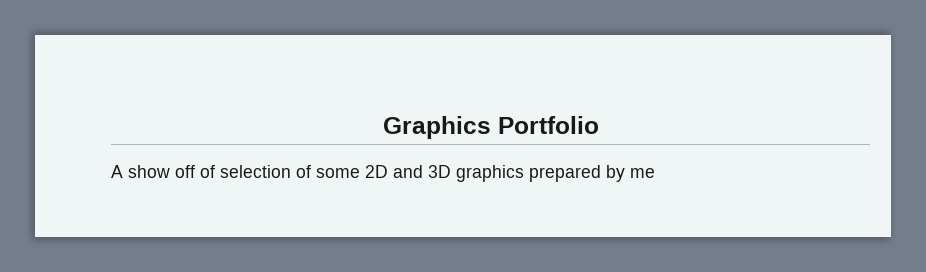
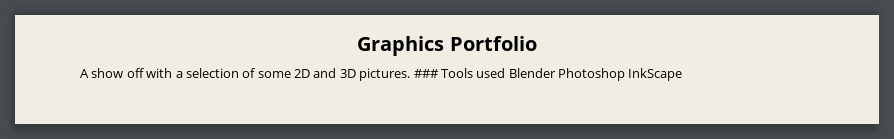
[200,165,215,178] of -> [146,68,183,78] with a
[456,165,655,182] graphics prepared by me -> [359,68,683,81] pictures. ### Tools used Blender Photoshop InkScape

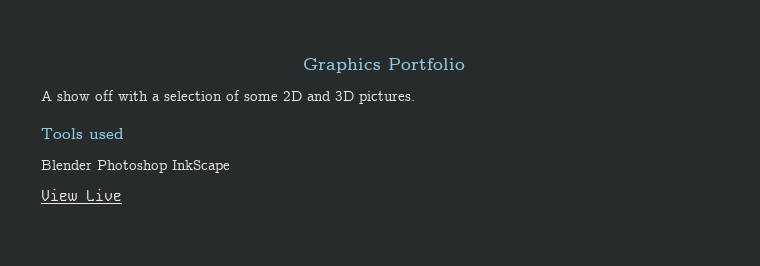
[413,69,439,78] ### -> (415, 97) //
(506, 73) none -> (124, 133) //
(683, 74) none -> [41,189,122,201] // View Live

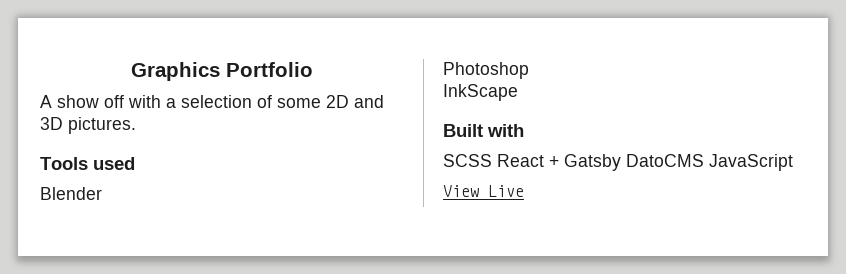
(92, 165) none -> (102, 193) //
(167, 166) none -> (529, 70) //
(230, 166) none -> [443,124,524,137] [443,154,793,171] // Built with // SCSS React + Gatsby DatoCMS JavaScript

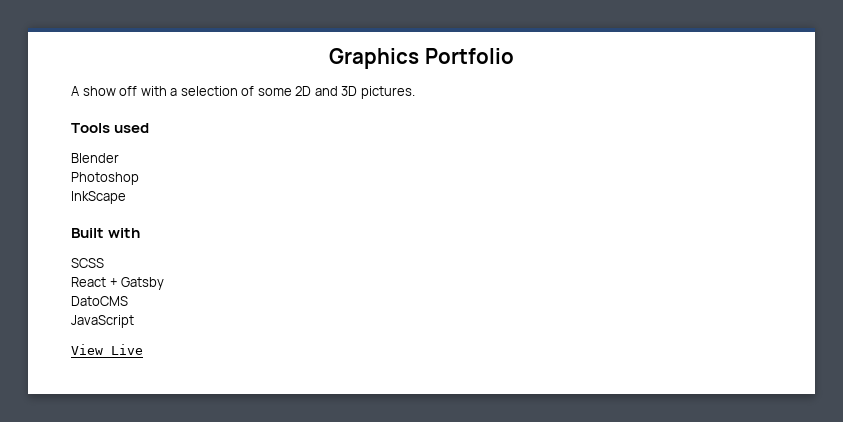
(492, 160) none -> (104, 263) //
(621, 162) none -> (165, 283) //
(704, 160) none -> (128, 301) //

